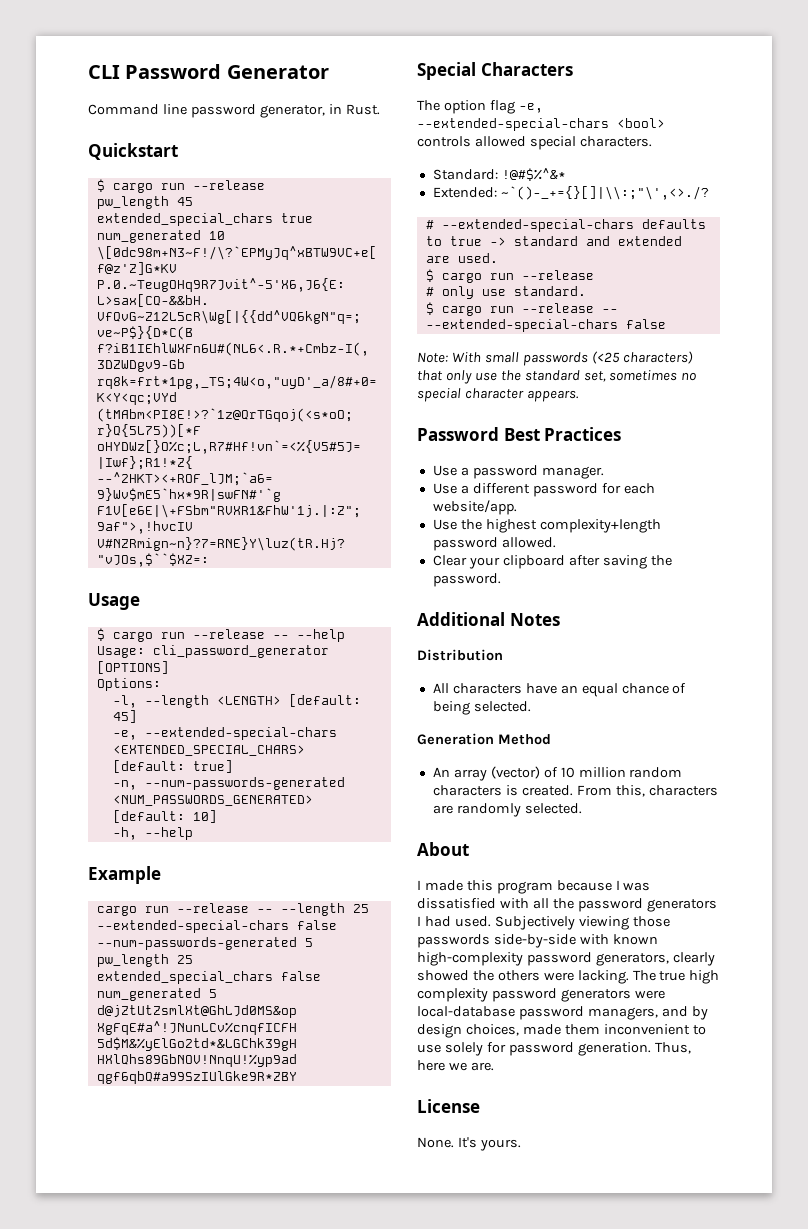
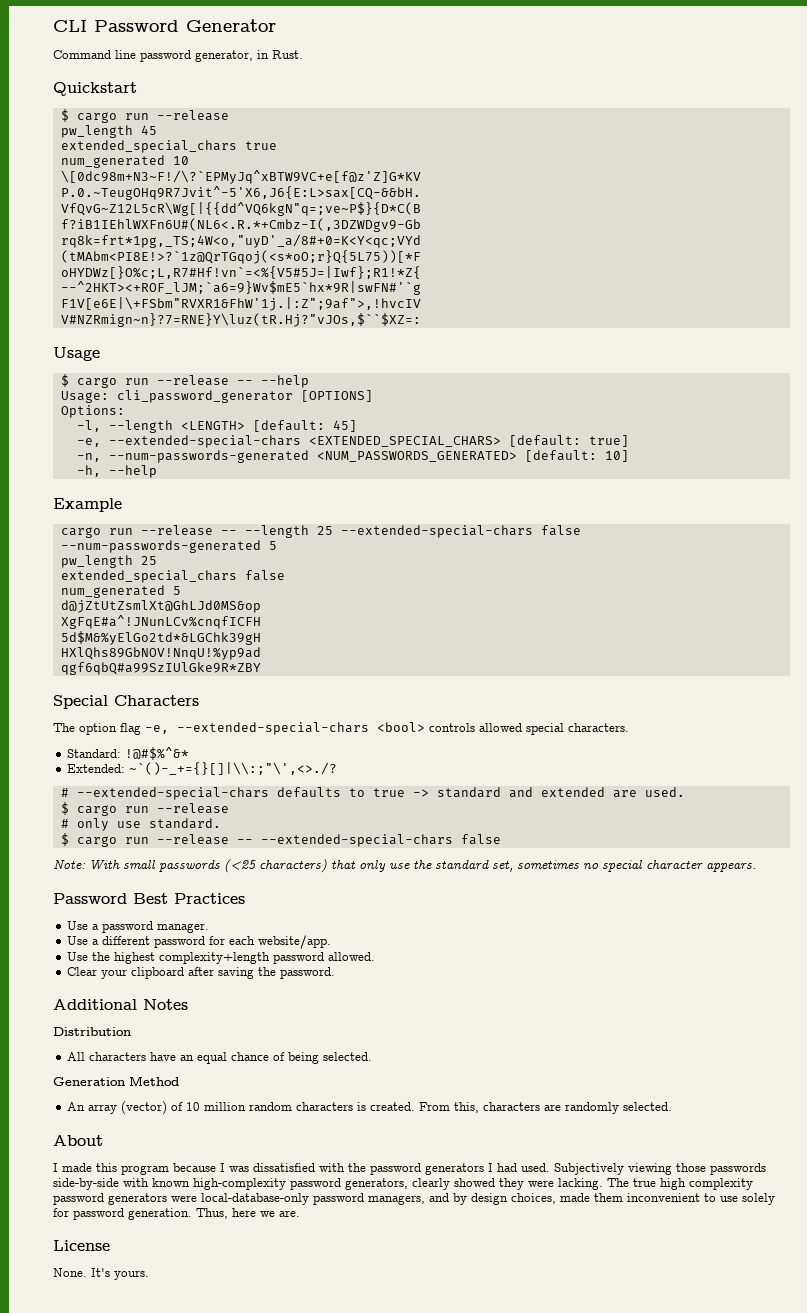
[532,898,549,909] all -> (345, 1167) none
[472,970,540,981] the others -> [499,1178,524,1190] they
[417,1006,515,1017] local-database -> [201,1193,309,1205] local-database-only

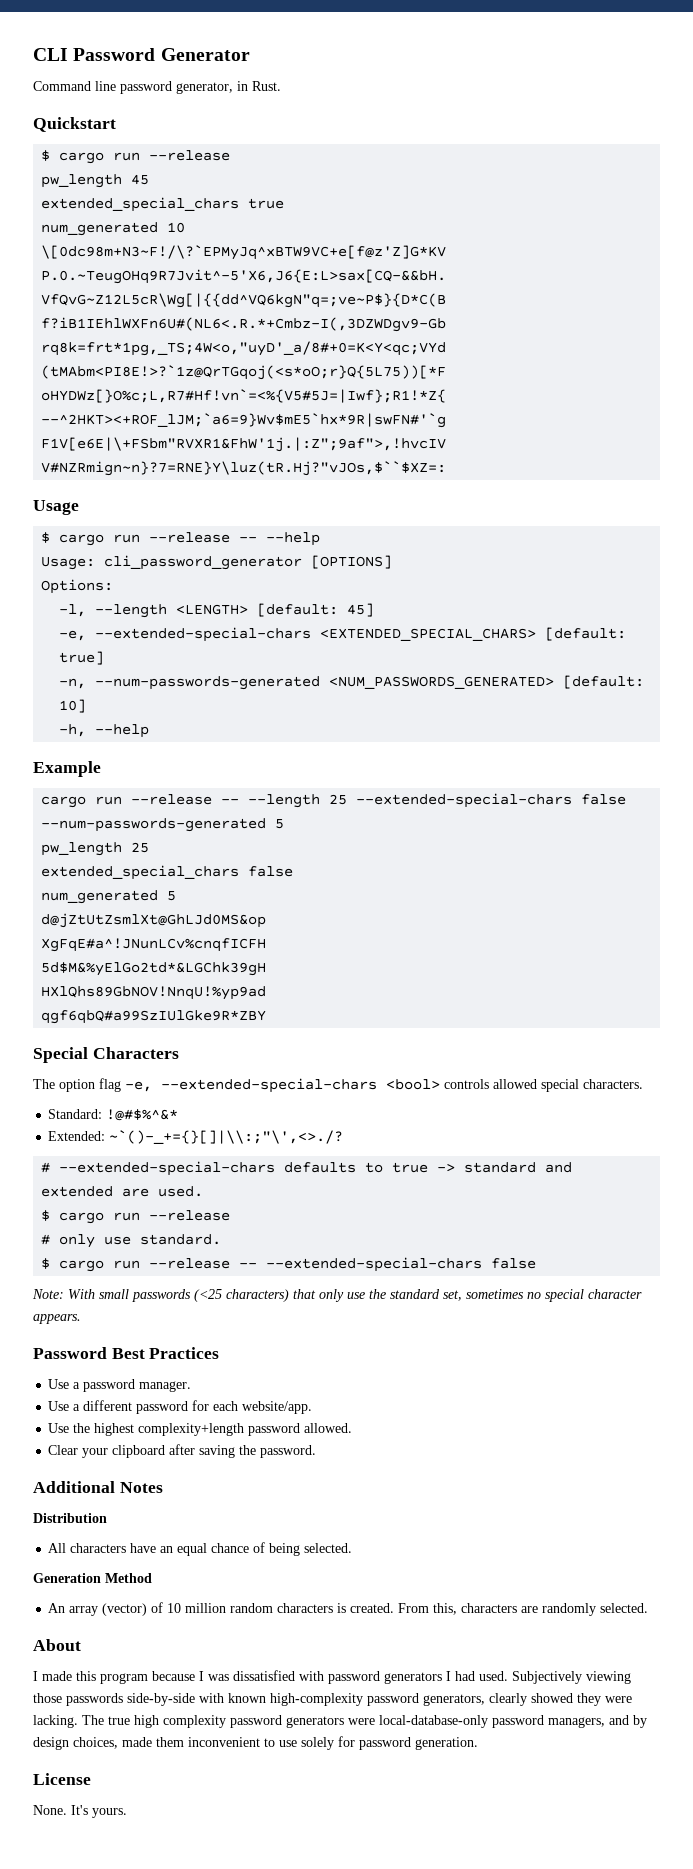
[348,1163,366,1172] the -> (324, 1676) none
[196,1208,300,1219] Thus, here we are. -> (478, 1743) none

